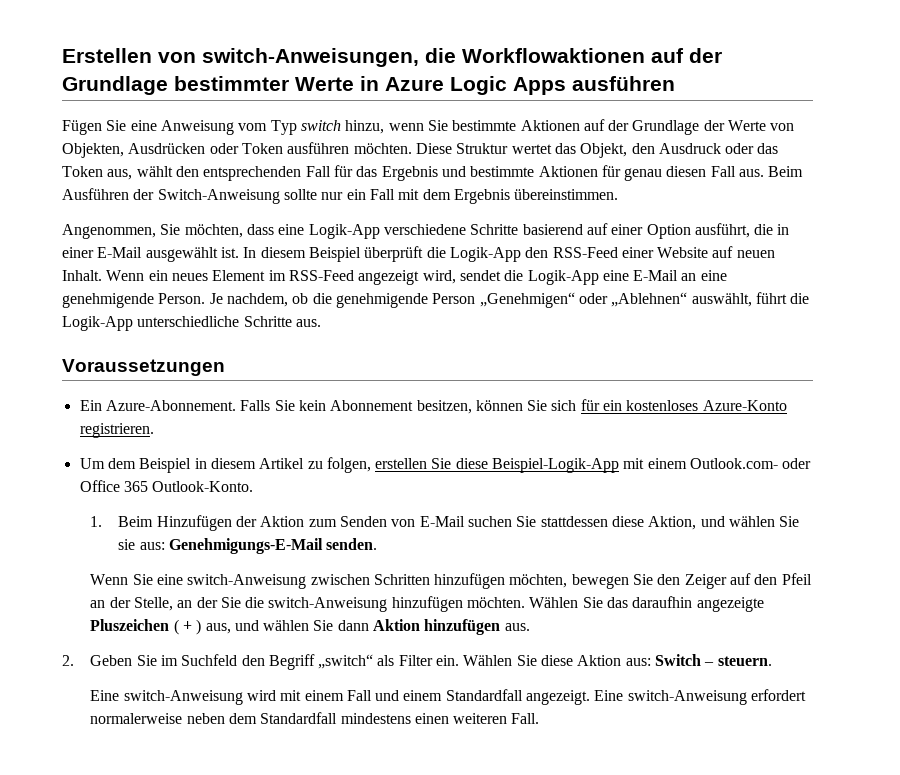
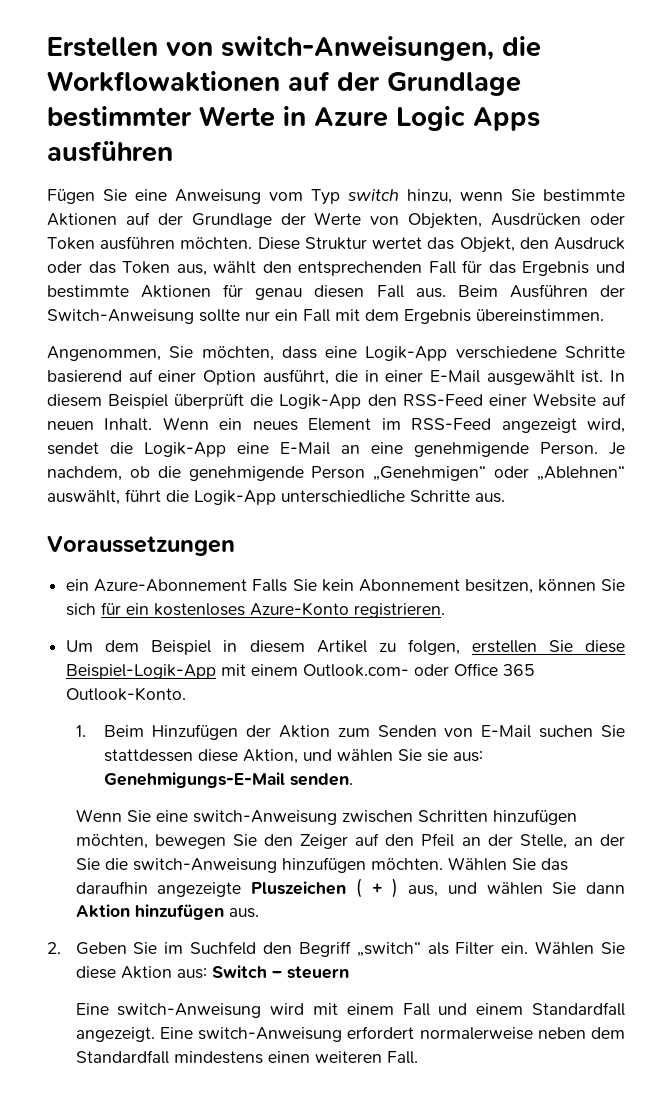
[79,400,236,411] Ein Azure-Abonnement. -> [66,579,248,592] ein Azure-Abonnement
[717,656,772,666] steuern. -> [286,966,349,979] steuern

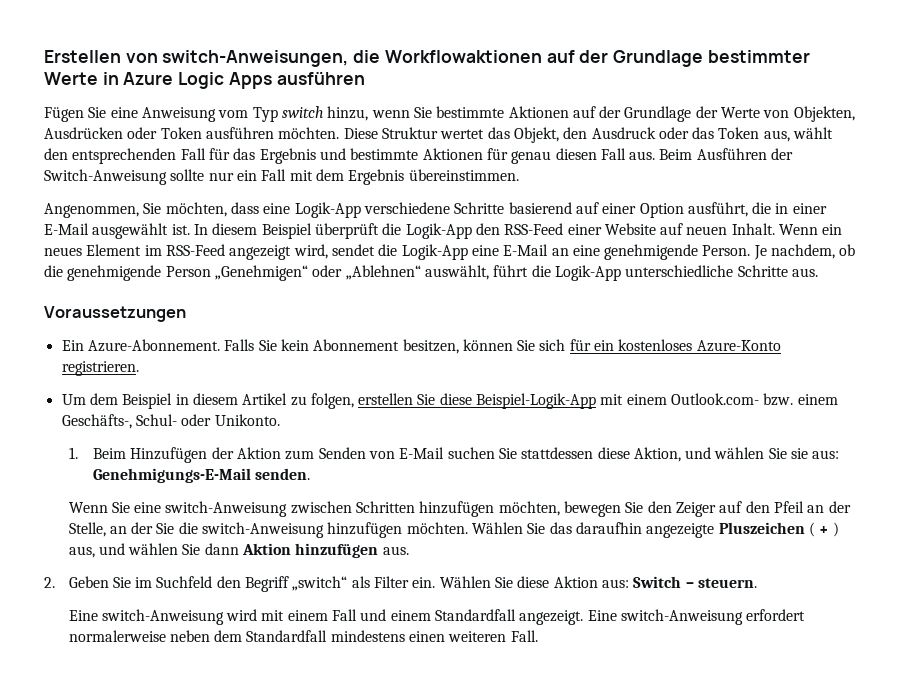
[66,579,248,592] ein Azure-Abonnement -> [61,339,220,352] Ein Azure-Abonnement.
[414,663,536,676] [66,687,187,701] oder Office 365 Outlook-Konto. -> [763,393,838,406] [61,414,280,429] bzw. einem Geschäfts-, Schul- oder Unikonto.
[286,966,349,979] steuern -> [697,578,757,588] steuern.

